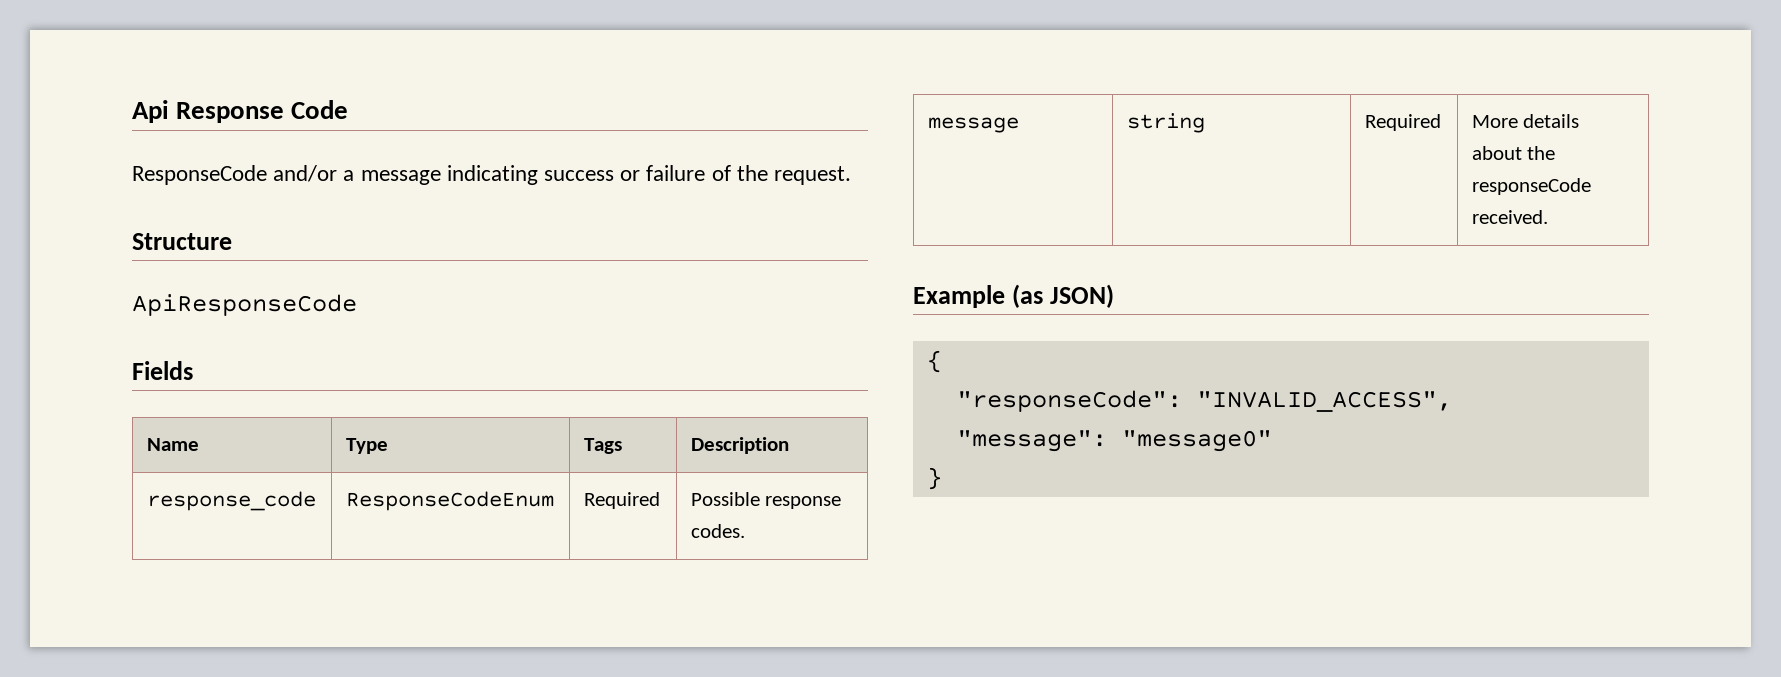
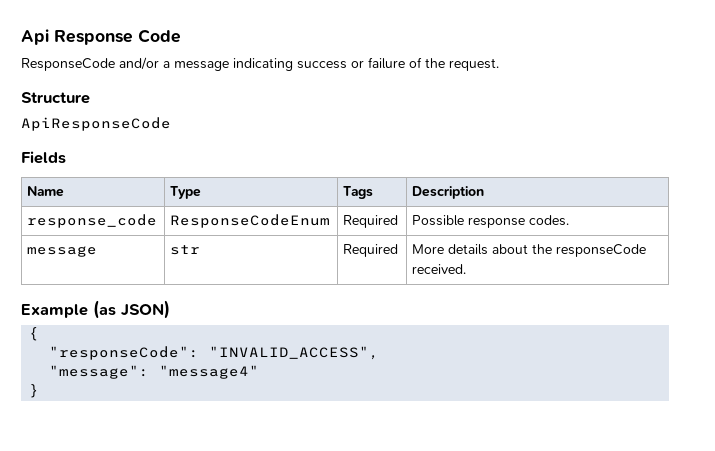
[1126,113,1205,133] string -> [170,245,201,255] str
[1121,430,1272,452] "message0" -> [159,365,260,379] "message4"

